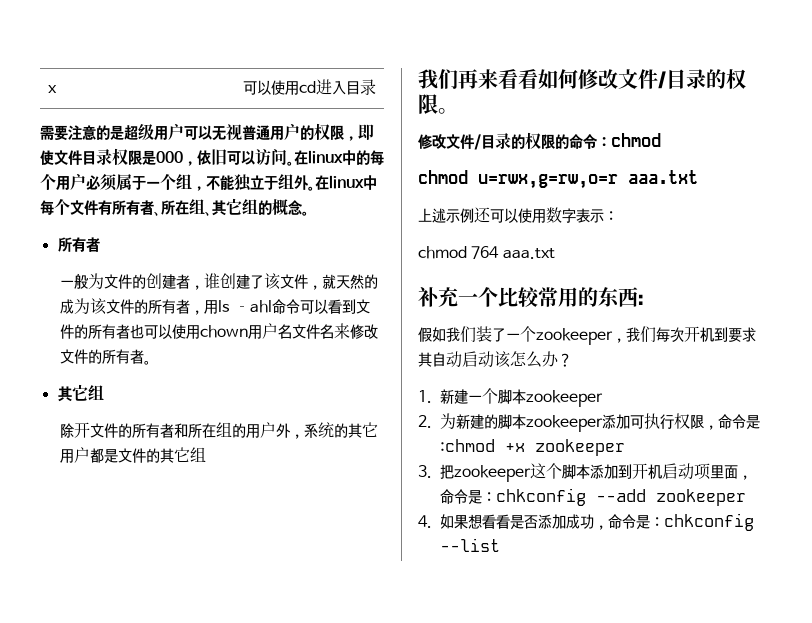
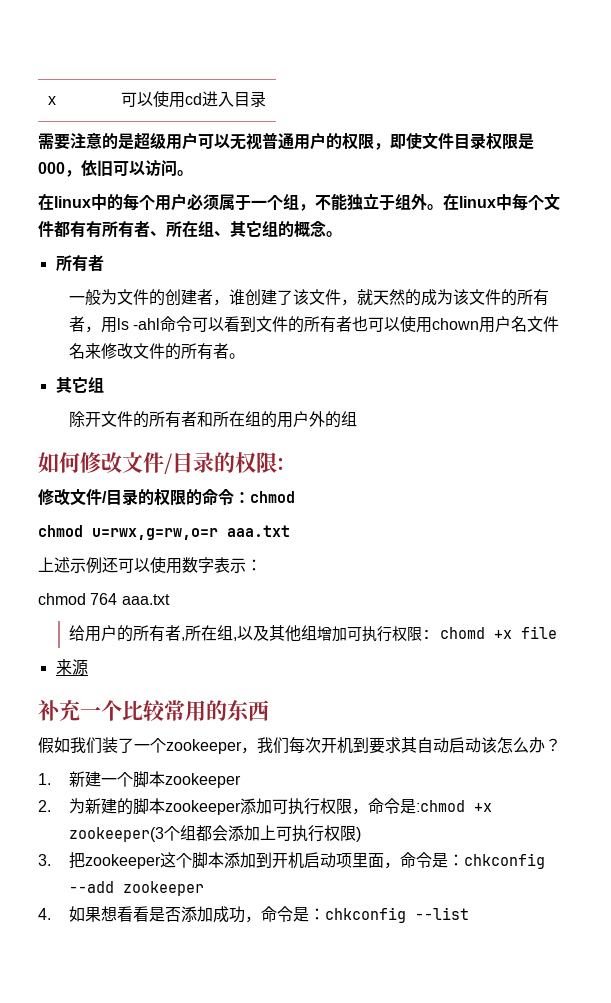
(294, 163) none -> (193, 173) //
(98, 207) none -> [54,221,86,237] 都有
[289,422,378,439] [59,447,206,464] [418,69,538,89] ，系统的其它用户都是文件的其它组 // 我们再来看看 -> [324,411,357,428] 的组 //
[438,108,458,114] 。 -> [277,458,284,470] :
(555, 253) none -> [68,625,557,642] [55,659,88,676] // 给用户的所有者,所在组,以及其他组增加可执行权限: chomd +x file // 来源
[638,294,643,305] : -> (269, 710) none
[535,439,625,456] zookeeper -> [68,825,361,842] zookeeper(3个组都会添加上可执行权限)

